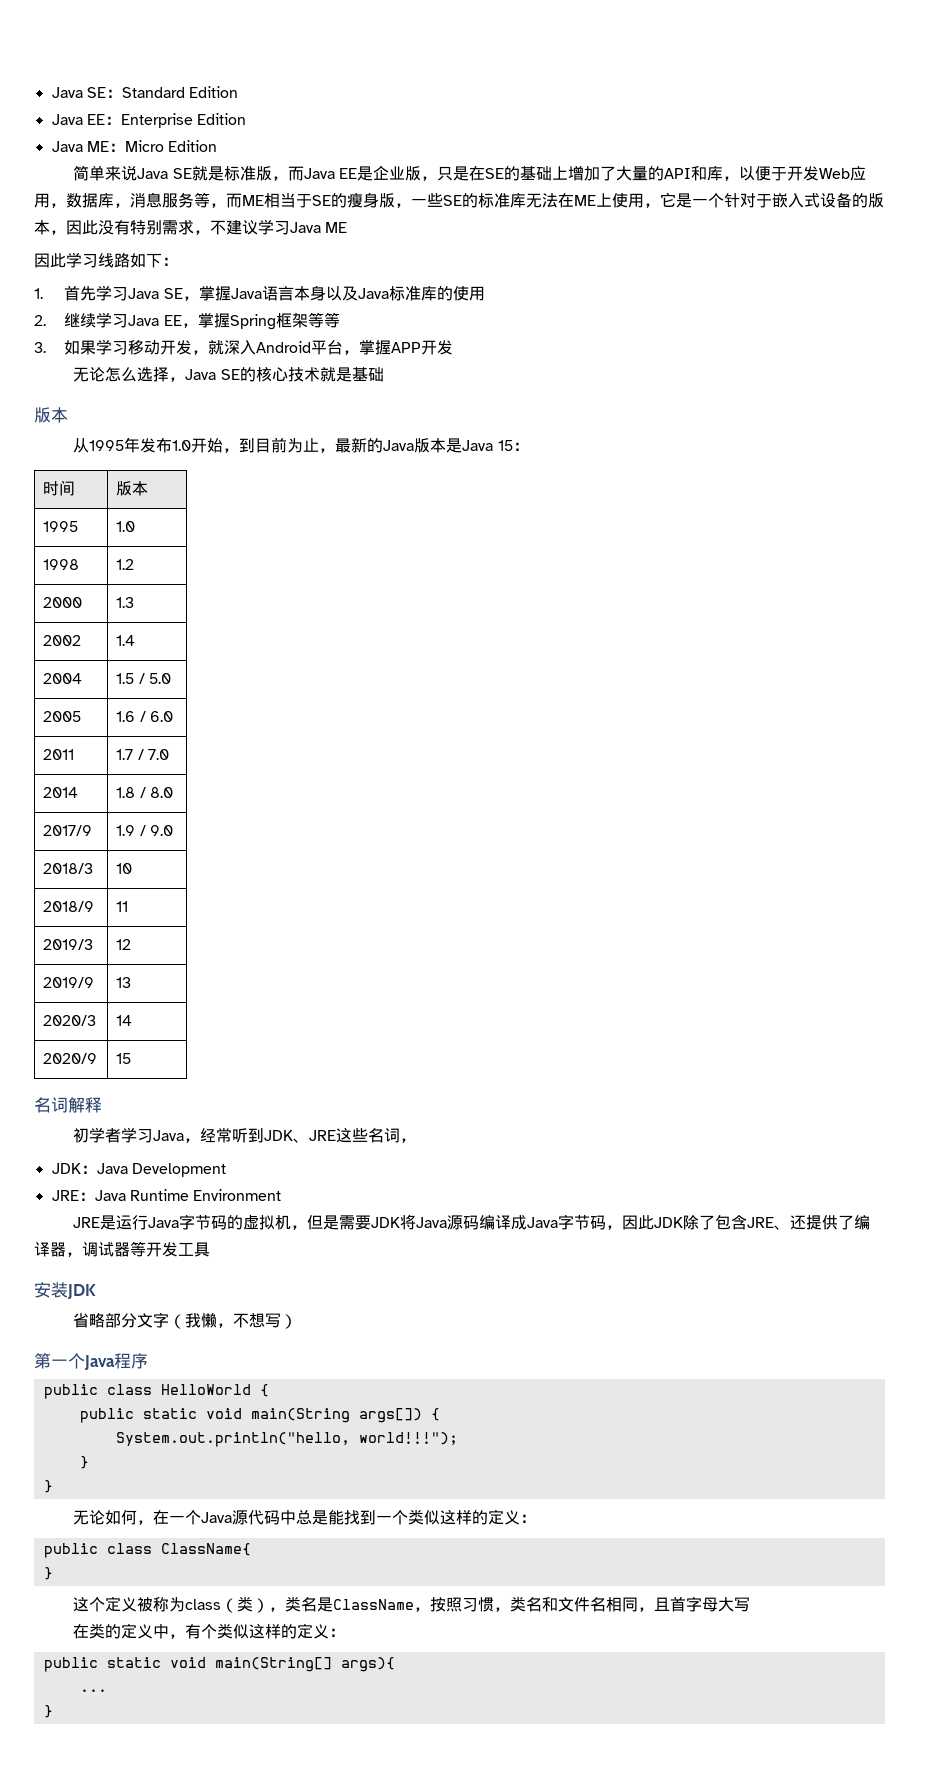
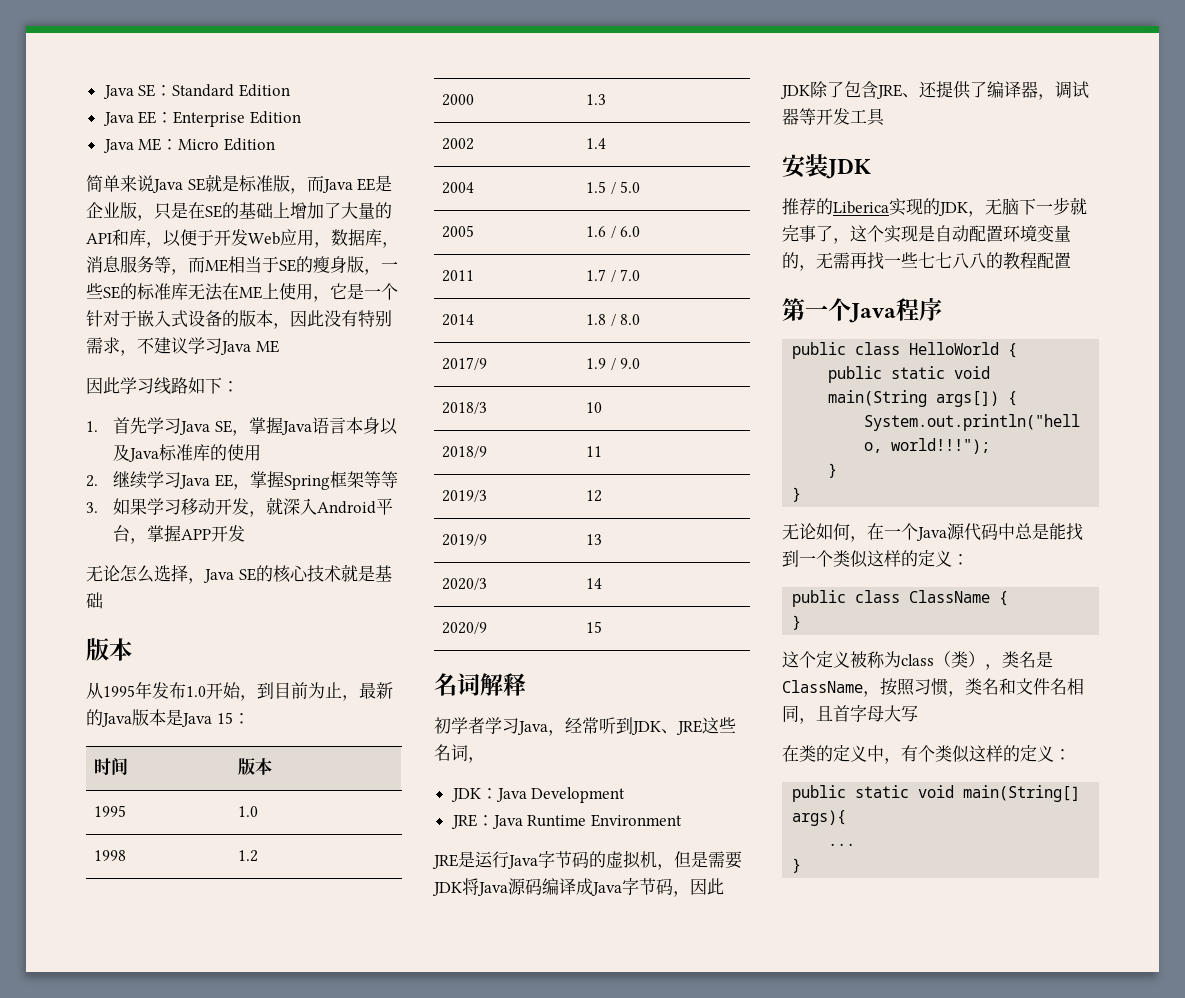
[73,1312,298,1329] 省略部分文字（我懒，不想写） -> [782,197,1087,217] [782,225,1071,244] [782,252,1071,271] 推荐的Liberica实现的JDK，无脑下一步就完事了，这个实现是自动配置环境变量的，无需再找一些七七八八的教程配置
[160,1543,251,1556] ClassName{ -> [909,590,1009,606] ClassName {

